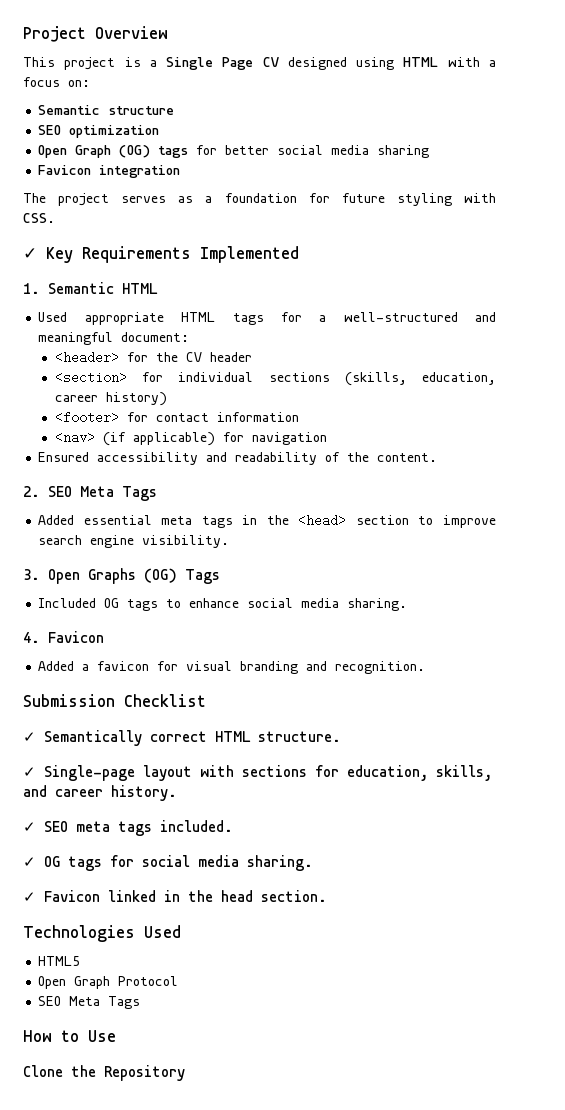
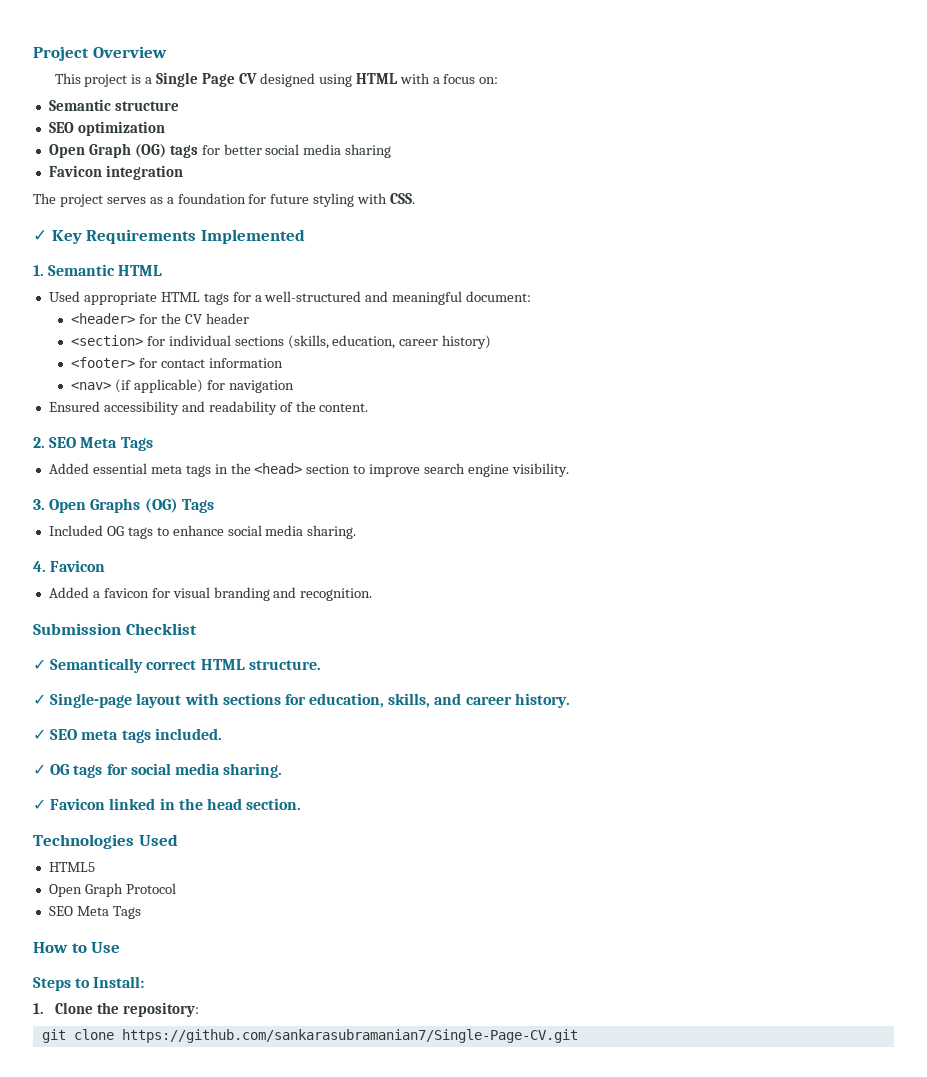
[23,1065,185,1081] Clone the Repository -> [33,976,145,991] [33,1002,199,1017] [41,1029,578,1043] Steps to Install: // 1. Clone the repository: // git clone https://github.com/sankarasubramanian7/Single-Page-CV.git

